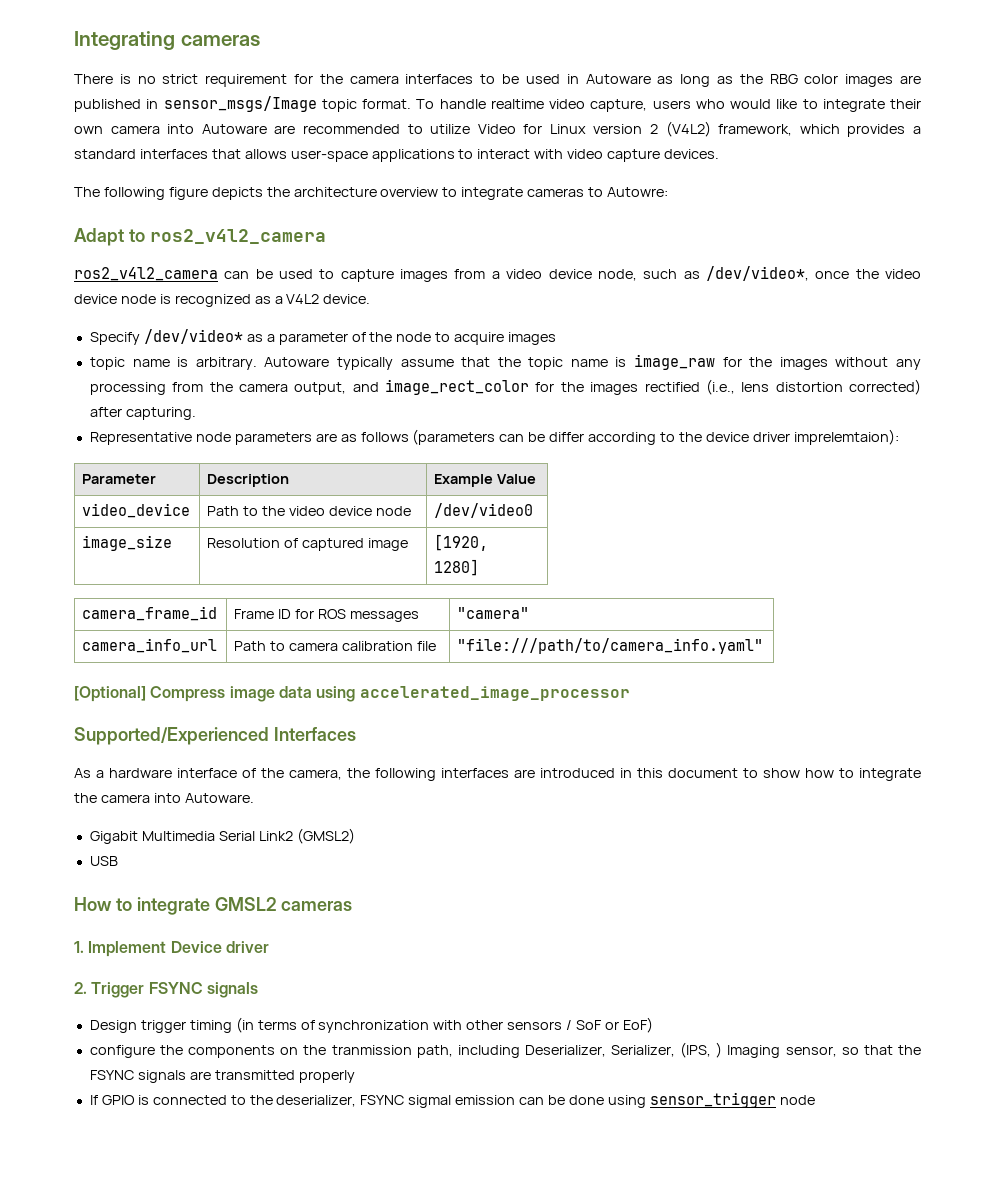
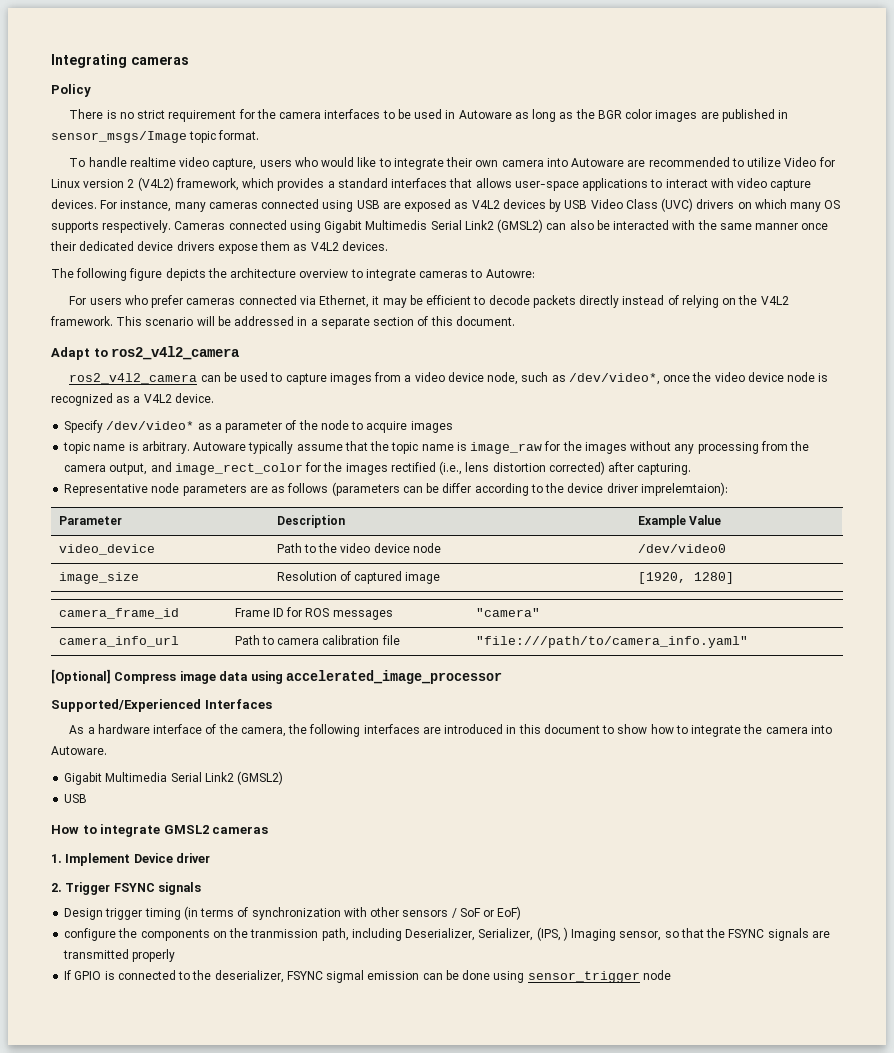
(260, 40) none -> [51,84,91,97] // Policy
[769,74,798,84] RBG -> [597,110,622,119] BGR
(411, 104) none -> (260, 135) //
(720, 154) none -> [100,198,841,212] [51,219,829,233] [50,241,388,254] For instance, many cameras connected using USB are exposed as V4L2 devices by USB Video Class (UVC) drivers on which many OS supports respectively. Cameras connected using Gigabit Multimedis Serial Link2 (GMSL2) can also be interacted with the same manner once their dedicated device drivers expose them as V4L2 devices.
(669, 192) none -> [69,295,789,308] [50,316,515,329] // For users who prefer cameras connected via Ethernet, it may be efficient to decode packets directly instead of relying on the V4L2 framework. This scenario will be addressed in a separate section of this document.

